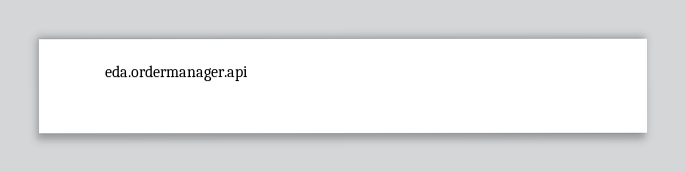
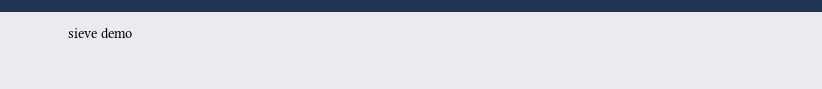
[104,65,248,82] eda.ordermanager.api -> [68,28,132,39] sieve demo

